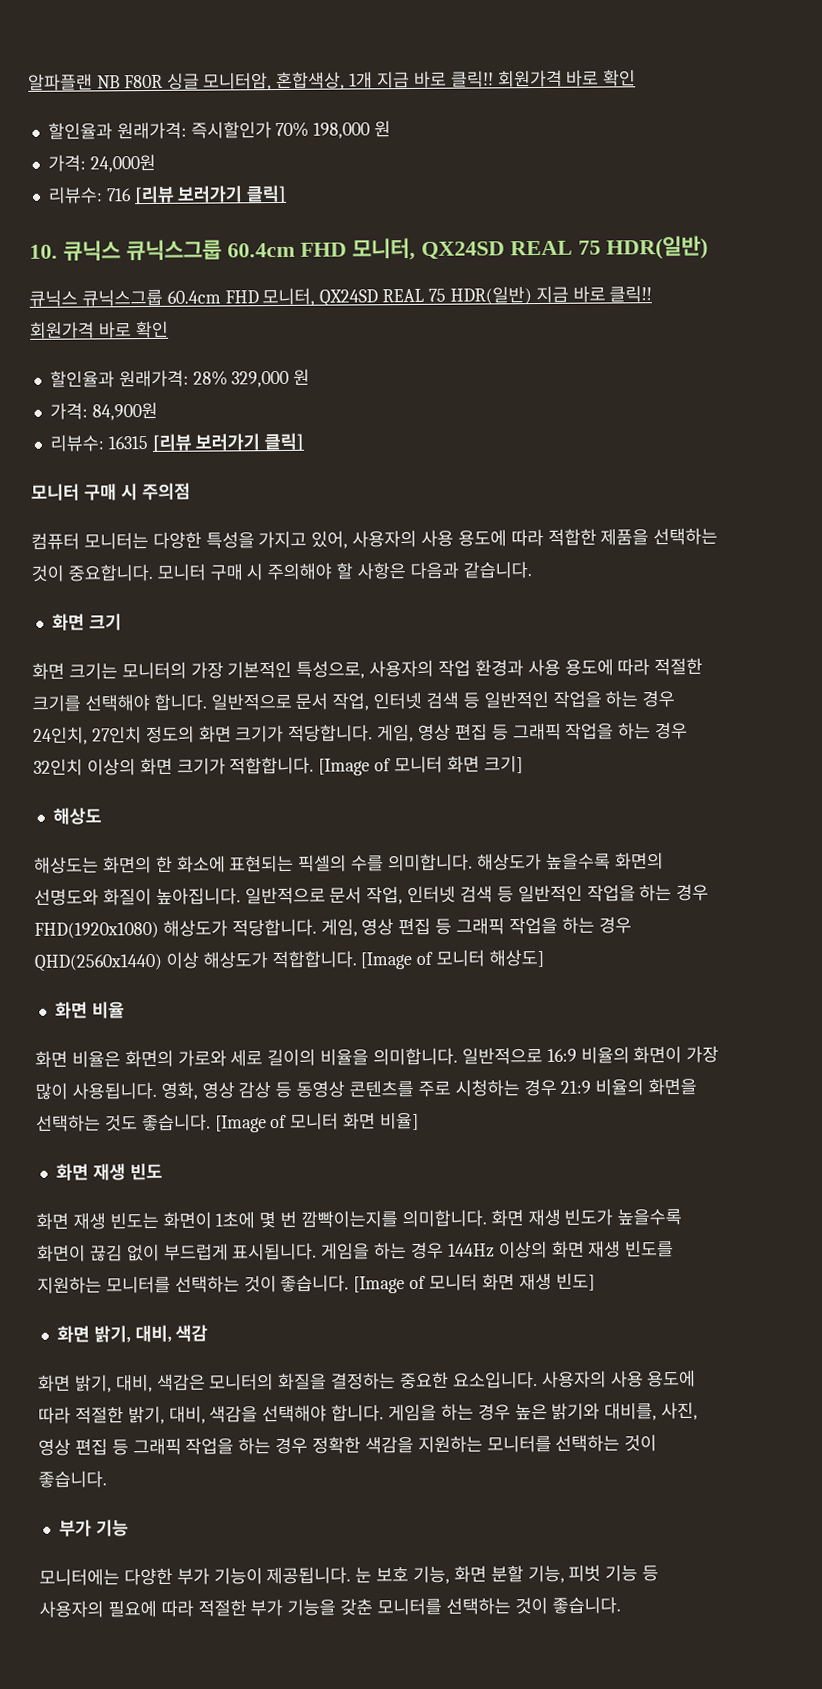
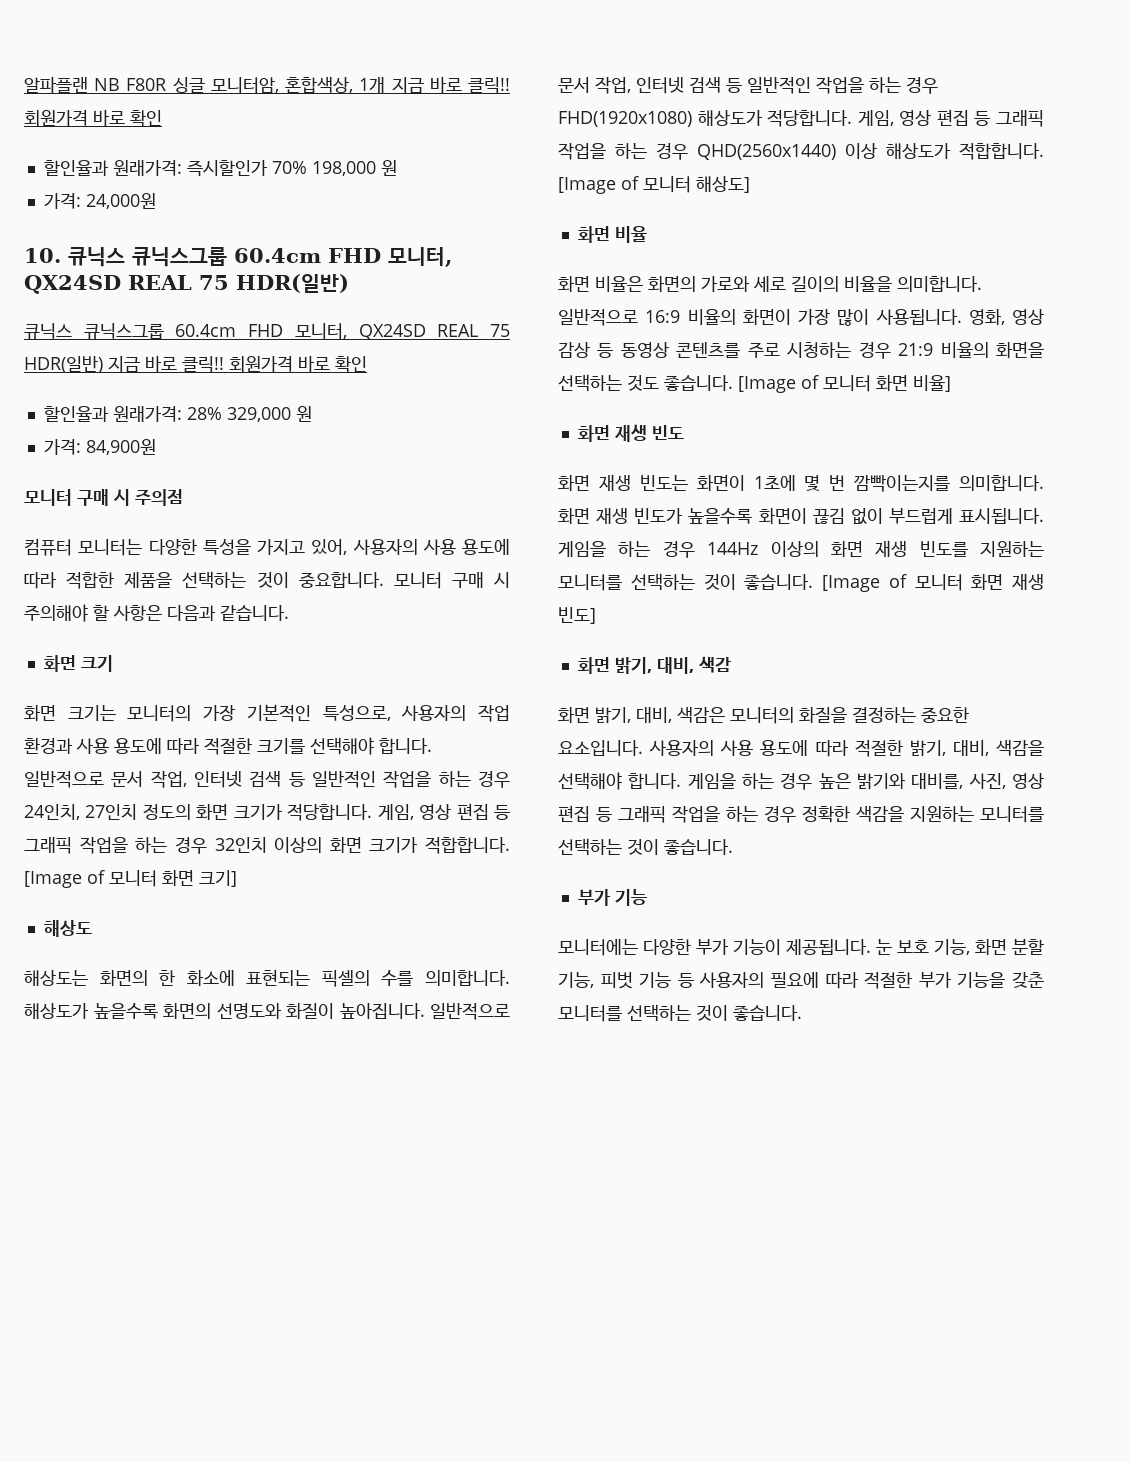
[47,184,288,205] // 리뷰수: 716 [리뷰 보러가기 클릭] -> (156, 201) none
[49,432,305,452] // 리뷰수: 16315 [리뷰 보러가기 클릭] -> (156, 447) none

